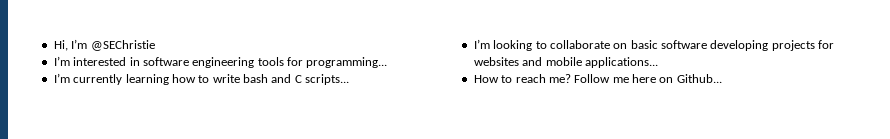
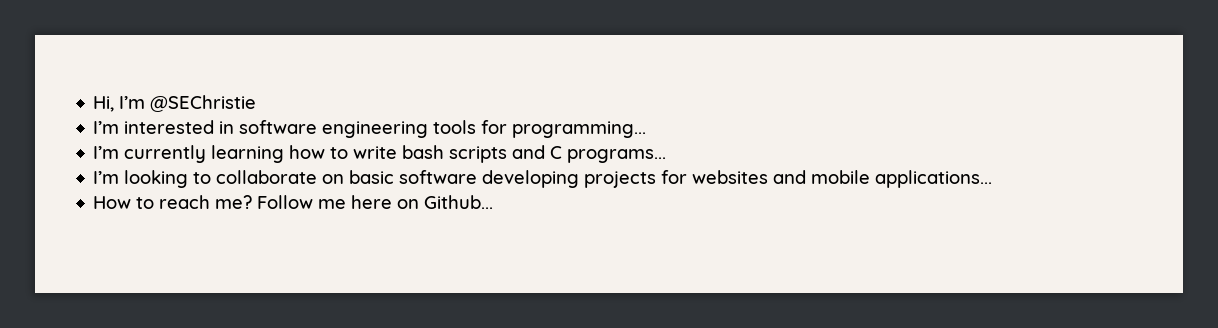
(268, 78) none -> [449,146,508,163] scripts
[305,74,350,85] scripts... -> [567,149,667,163] programs...

